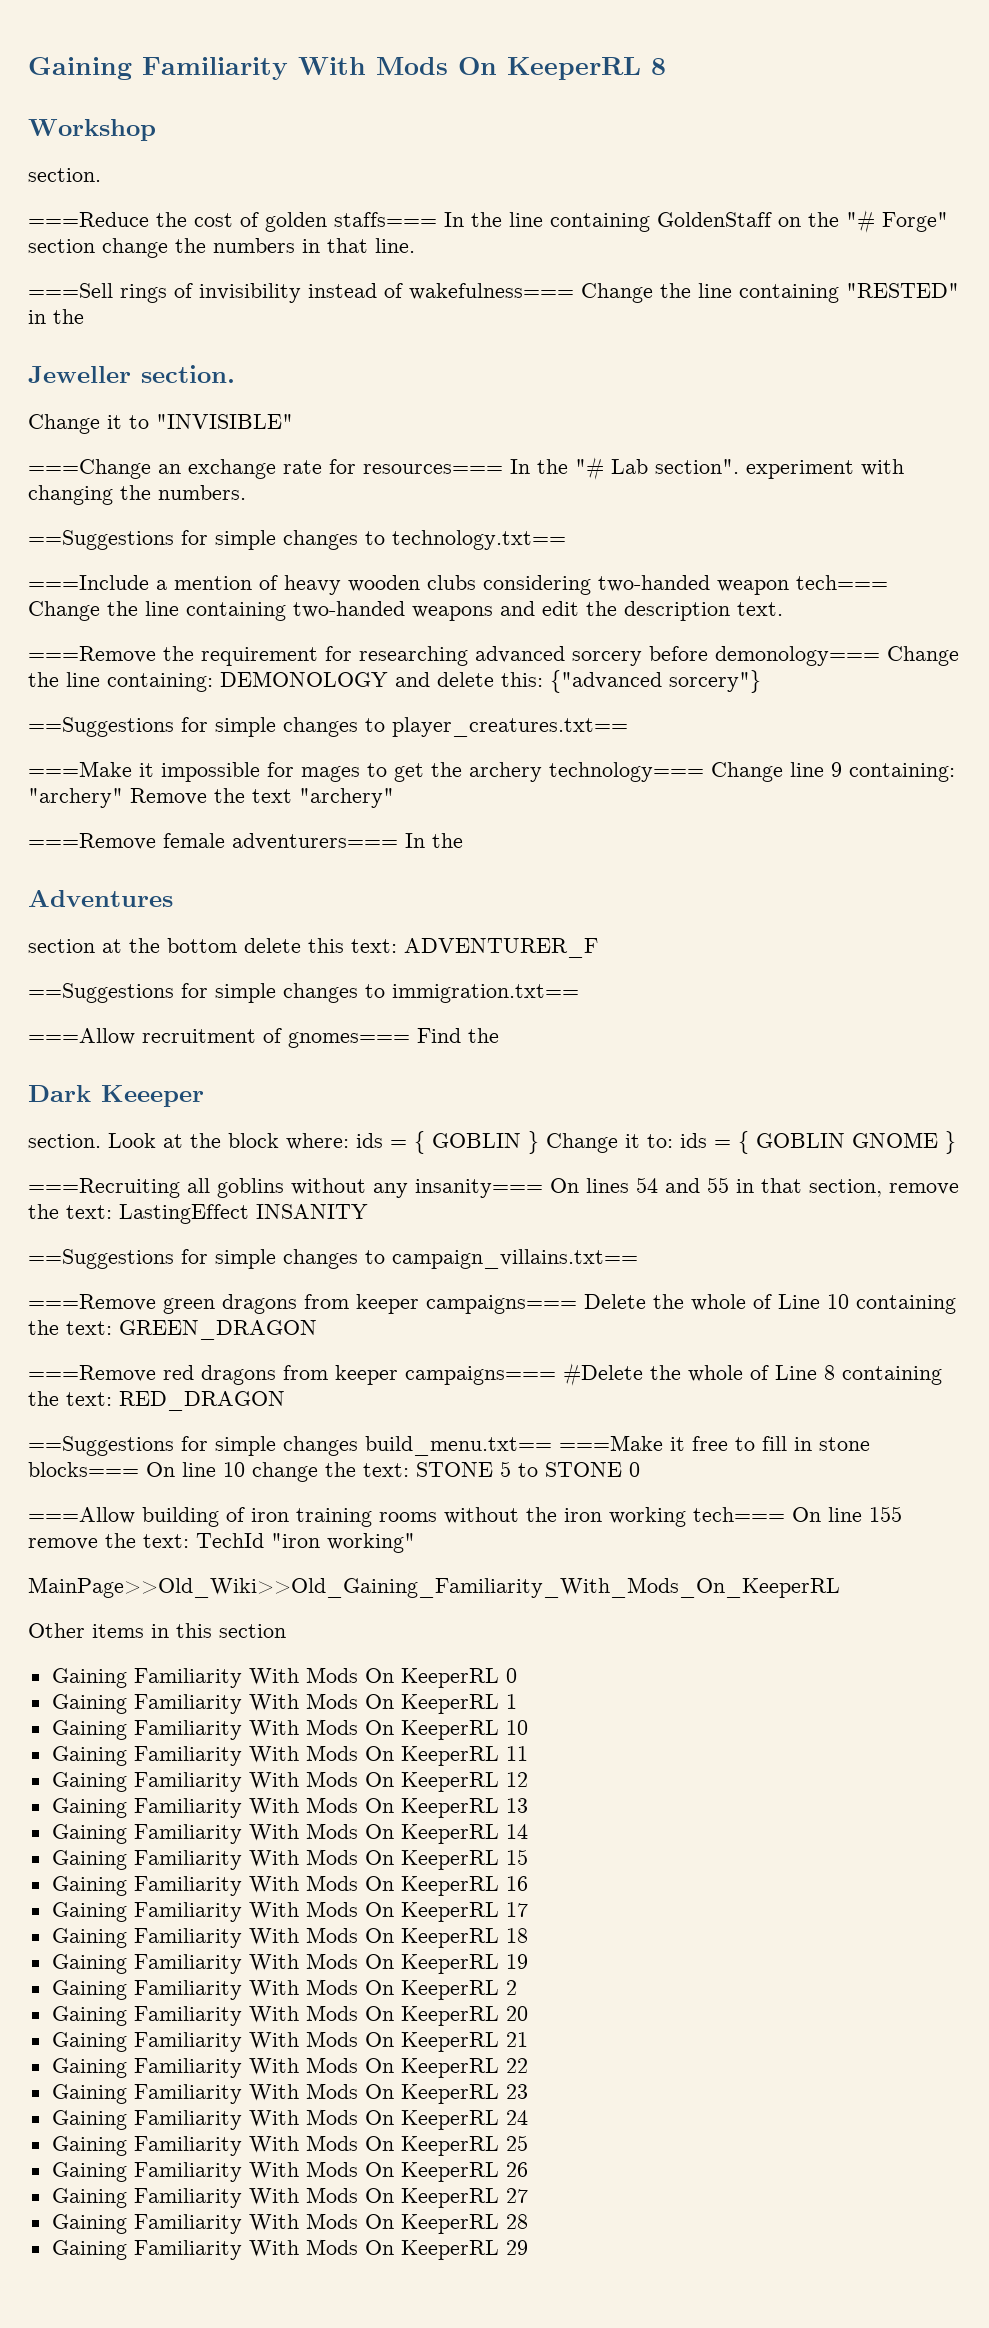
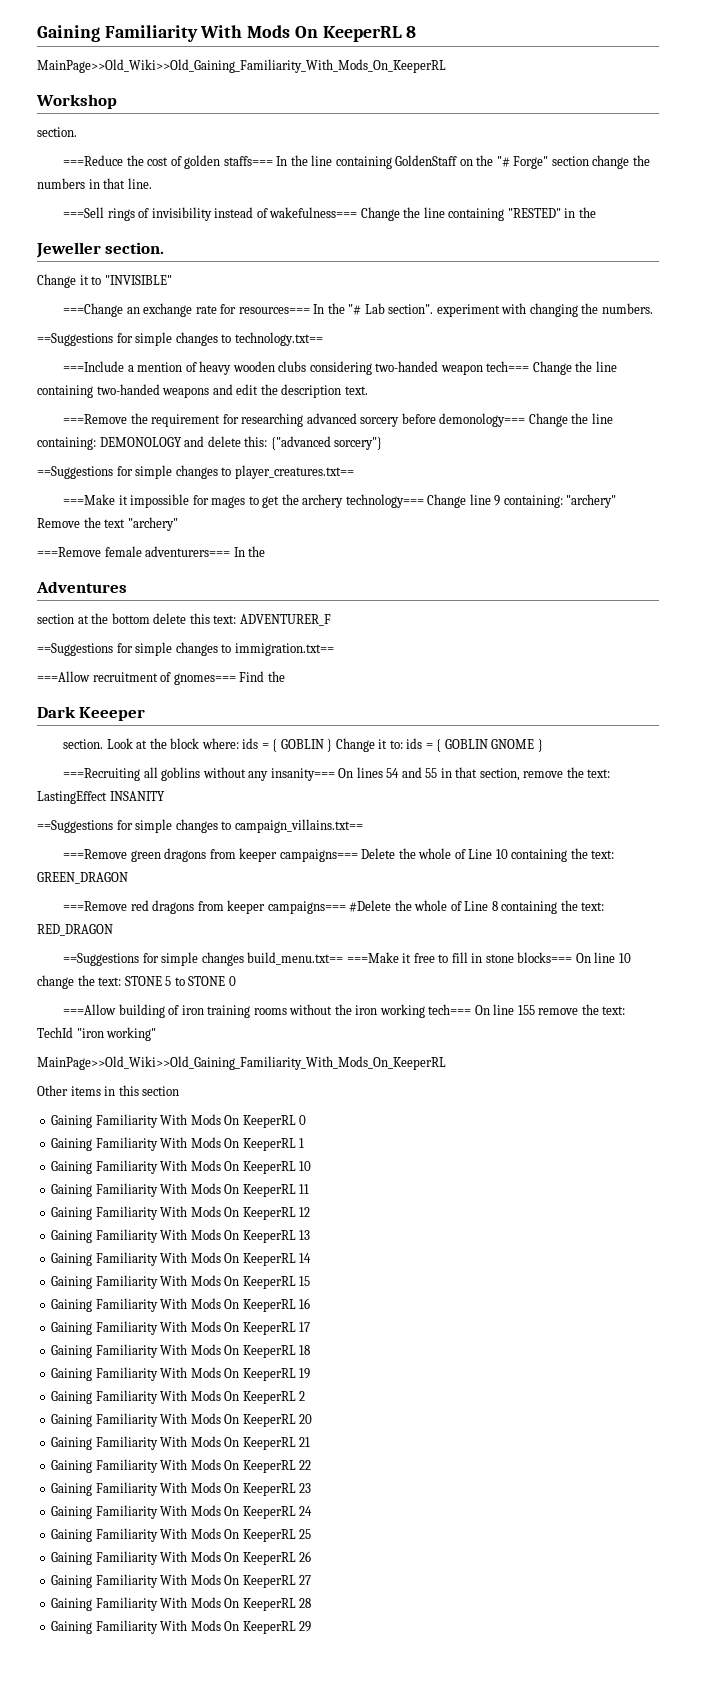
(666, 66) none -> [37,59,446,73] // MainPage>>Old_Wiki>>Old_Gaining_Familiarity_With_Mods_On_KeeperRL

